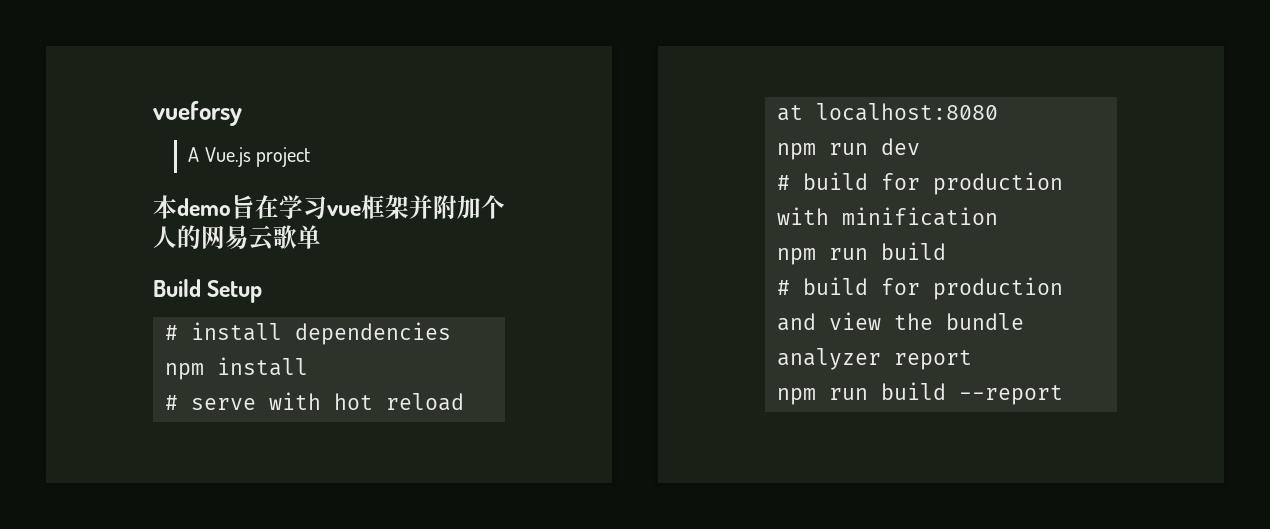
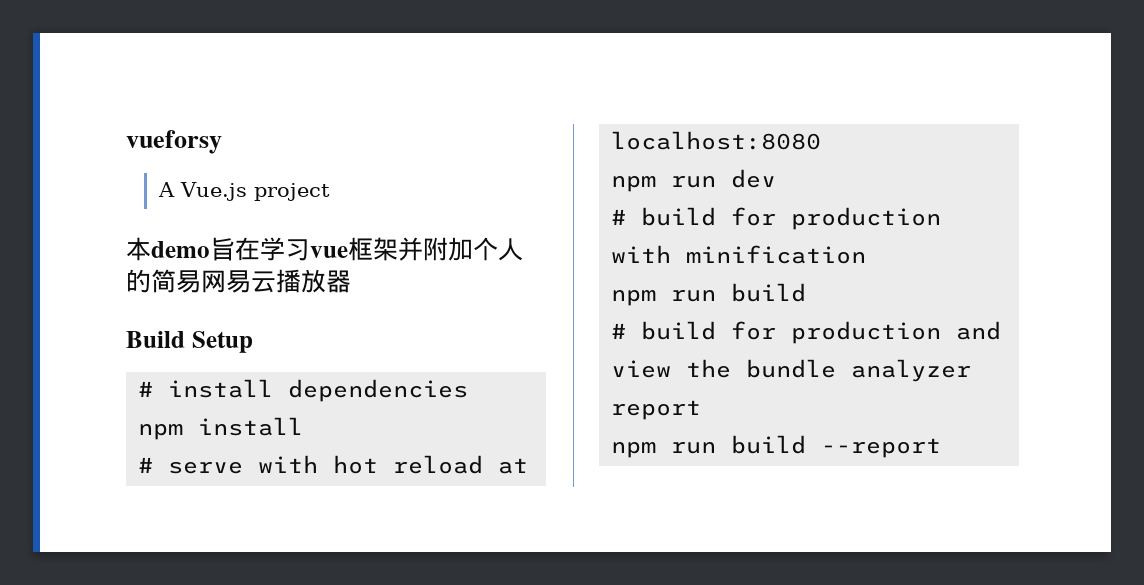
[201,225,321,251] 网易云歌单 -> [151,269,351,293] 简易网易云播放器

